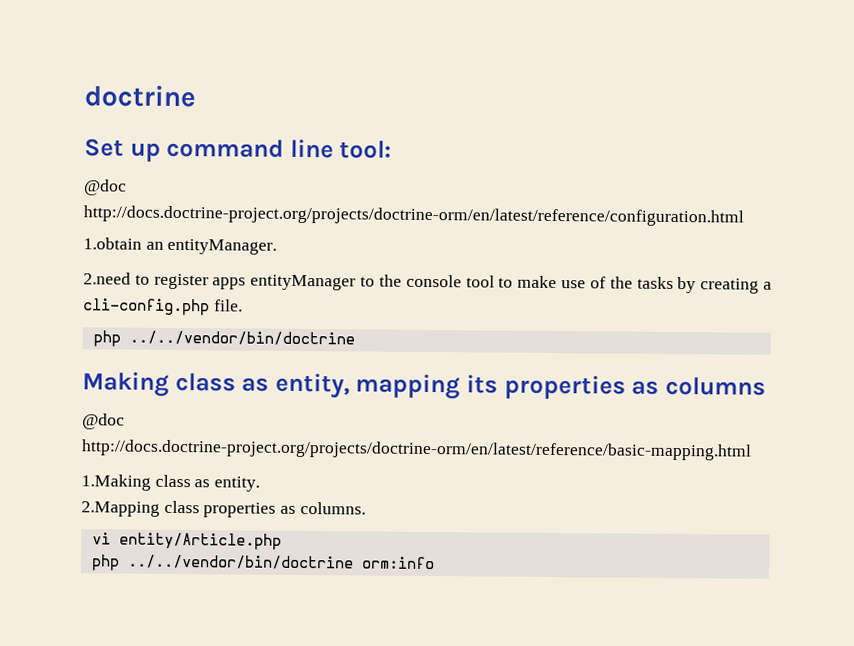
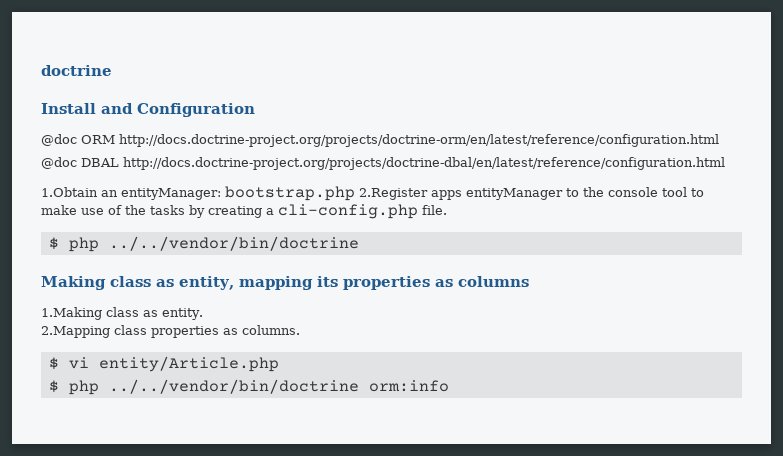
[84,138,393,162] [84,179,127,196] Set up command line tool: // @doc -> [41,103,255,117] [41,134,115,146] Install and Configuration // @doc ORM
[83,237,278,255] [83,272,209,290] 1.obtain an entityManager. // 2.need to register -> [41,157,725,170] [41,186,428,201] @doc DBAL http://docs.doctrine-project.org/projects/doctrine-dbal/en/latest/reference/configuration.html // 1.Obtain an entityManager: bootstrap.php 2.Register
(243, 305) none -> [48,237,59,250] $
[82,413,125,430] [81,439,752,461] // @doc http://docs.doctrine-project.org/projects/doctrine-orm/en/latest/reference/basic-mapping.html -> (529, 281) none
(366, 508) none -> [48,357,59,370] $
(282, 541) none -> [48,380,59,393] $

